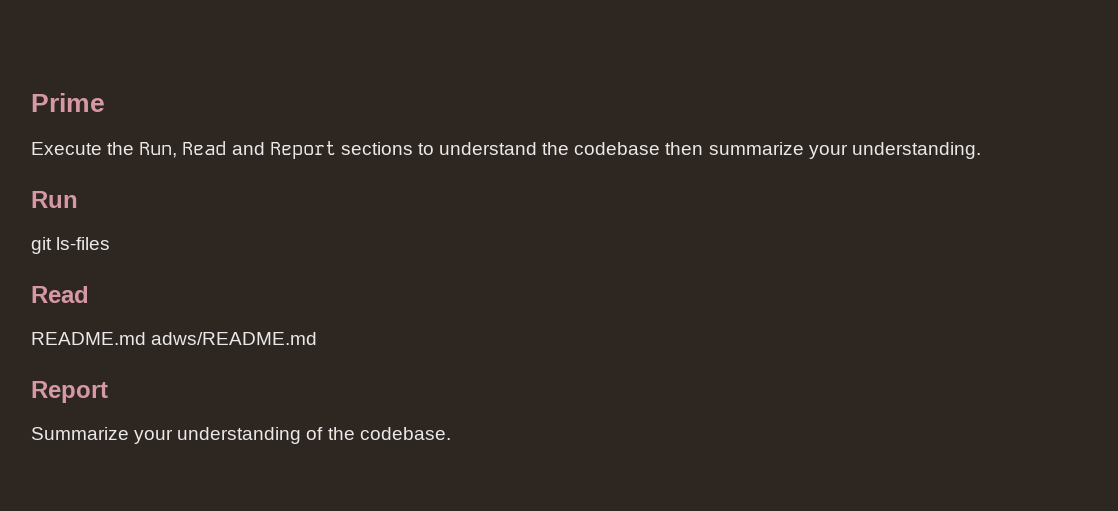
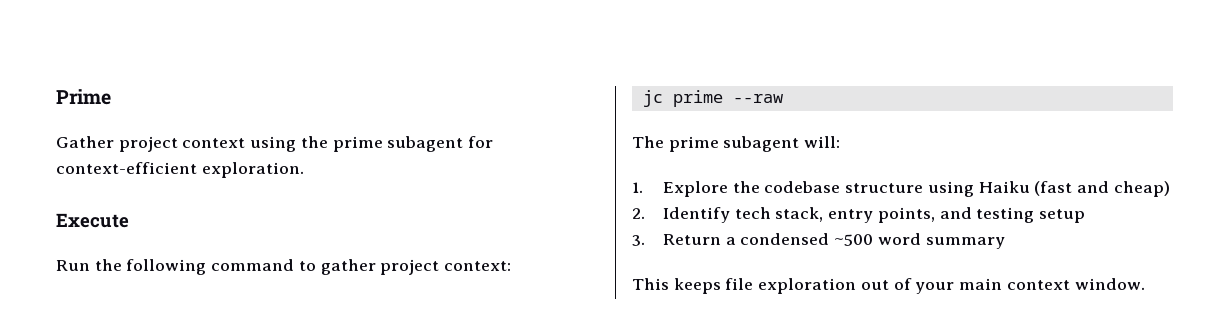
[31,141,981,159] [31,191,78,208] [31,237,111,254] [31,286,89,303] [31,332,318,345] [31,381,108,403] [31,427,451,444] Execute the Run, Read and Report sections to understand the codebase then summarize your understanding. // Run // git ls-files // Read // README.md adws/README.md // Report // Summarize your understanding of the codebase. -> [56,136,494,152] [56,162,304,178] [56,213,129,228] [56,259,512,275] [642,90,783,107] [632,136,841,152] [632,181,1170,197] [632,207,1086,223] [632,233,1005,249] [632,278,1145,294] Gather project context using the prime subagent for context-efficient exploration. // Execute // Run the following command to gather project context: // jc prime --raw // The prime subagent will: // 1. Explore the codebase structure using Haiku (fast and cheap) // 2. Identify tech stack, entry points, and testing setup // 3. Return a condensed ~500 word summary // This keeps file exploration out of your main context window.

